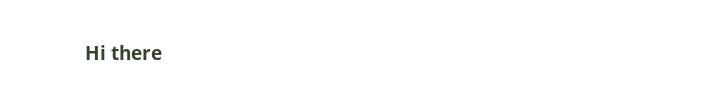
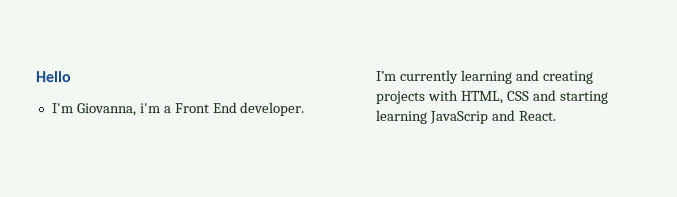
[85,45,162,60] Hi there -> [35,71,71,83] [51,102,306,117] [374,69,593,84] [374,89,609,104] [375,109,557,124] Hello // I'm Giovanna, i'm a Front End developer. I’m currently learning and creating projects with HTML, CSS and starting learning JavaScrip and React.

